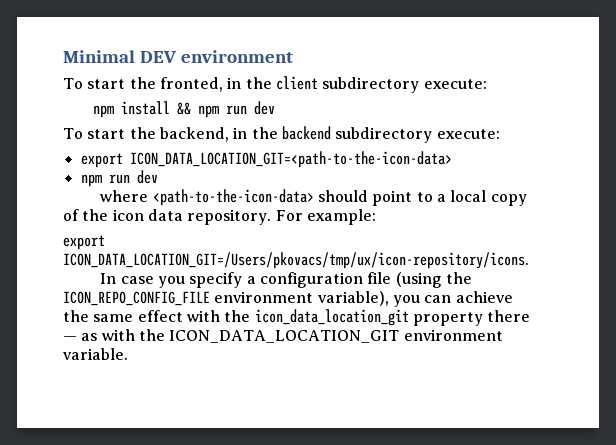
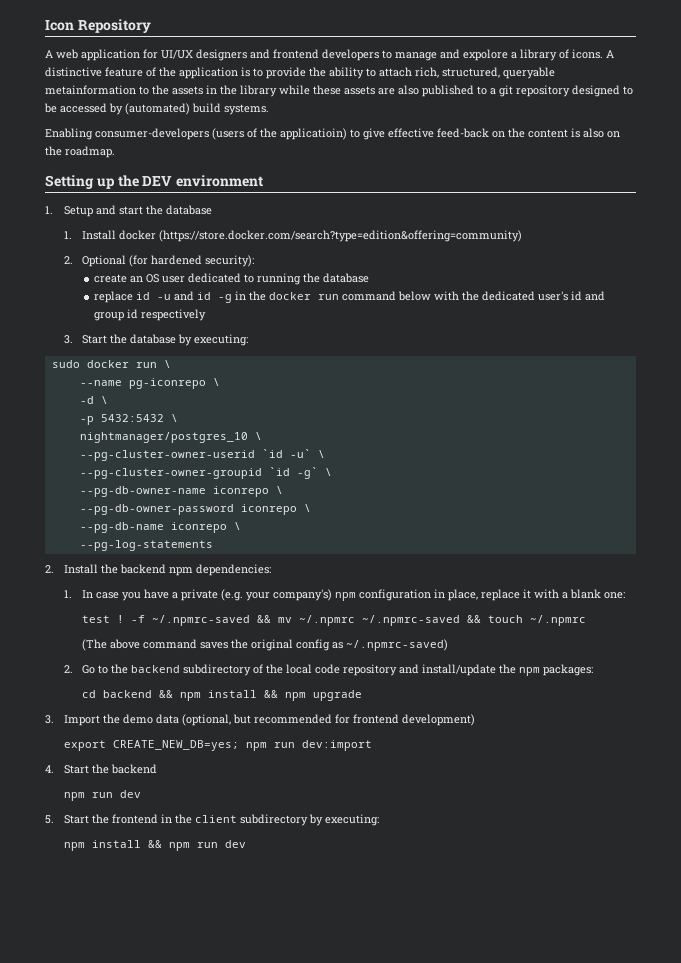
[63,50,294,63] [63,77,223,92] Minimal DEV environment // To start the fronted, -> [45,19,151,33] [45,49,614,61] [45,67,555,79] [45,85,633,97] [44,103,269,115] [45,128,620,140] [45,146,115,158] [45,175,264,189] [45,205,212,217] [63,230,523,242] [63,255,255,267] [94,273,370,285] [94,291,606,303] [94,309,207,321] [63,334,249,346] [51,360,171,368] [79,378,220,389] [79,396,108,404] [79,414,178,425] [79,432,262,443] [79,449,325,461] [79,467,332,479] [79,486,283,497] [79,504,311,515] [79,522,241,533] [79,540,213,551] [45,564,271,576] [63,589,626,601] [82,615,587,626] [82,639,449,651] [63,664,594,676] [82,690,363,701] [45,714,475,726] [63,740,372,751] [45,764,157,774] [63,790,141,801] [45,814,158,824] Icon Repository // A web application for UI/UX designers and frontend developers to manage and expolore a library of icons. A distinctive feature of the application is to provide the ability to attach rich, structured, queryable metainformation to the assets in the library while these assets are also published to a git repository designed to be accessed by (automated) build systems. // Enabling consumer-developers (users of the applicatioin) to give effective feed-back on the content is also on the roadmap. // Setting up the DEV environment // 1. Setup and start the database // 1. Install docker (https://store.docker.com/search?type=edition&offering=community) // 2. Optional (for hardened security): // create an OS user dedicated to running the database // replace id -u and id -g in the docker run command below with the dedicated user's id and group id respectively // 3. Start the database by executing: // sudo docker run \ // --name pg-iconrepo \ // -d \ // -p 5432:5432 \ // nightmanager/postgres_10 \ // --pg-cluster-owner-userid `id -u` \ // --pg-cluster-owner-groupid `id -g` \ // --pg-db-owner-name iconrepo \ // --pg-db-owner-password iconrepo \ // --pg-db-name iconrepo \ // --pg-log-statements // 2. Install the backend npm dependencies: // 1. In case you have a private (e.g. your company's) npm configuration in place, replace it with a blank one: // test ! -f ~/.npmrc-saved && mv ~/.npmrc ~/.npmrc-saved && touch ~/.npmrc // (The above command saves the original config as ~/.npmrc-saved) // 2. Go to the backend subdirectory of the local code repository and install/update the npm packages: // cd backend && npm install && npm upgrade // 3. Import the demo data (optional, but recommended for frontend development) // export CREATE_NEW_DB=yes; npm run dev:import // 4. Start the backend // npm run dev // 5. Start the frontend
[423,79,487,89] execute: -> [308,814,379,826] by executing:
[63,126,500,143] [80,151,452,168] [80,170,158,187] [100,189,527,206] [63,209,376,225] [63,235,105,250] [63,252,529,269] [100,272,473,288] [63,291,513,307] [63,309,531,326] [63,329,503,343] [63,348,128,360] // To start the backend, in the backend subdirectory execute: // export ICON_DATA_LOCATION_GIT=<path-to-the-icon-data> // npm run dev // where <path-to-the-icon-data> should point to a local copy of the icon data repository. For example: // export ICON_DATA_LOCATION_GIT=/Users/pkovacs/tmp/ux/icon-repository/icons. // In case you specify a configuration file (using the ICON_REPO_CONFIG_FILE environment variable), you can achieve the same effect with the icon_data_location_git property there — as with the ICON_DATA_LOCATION_GIT environment variable. -> (246, 844) none

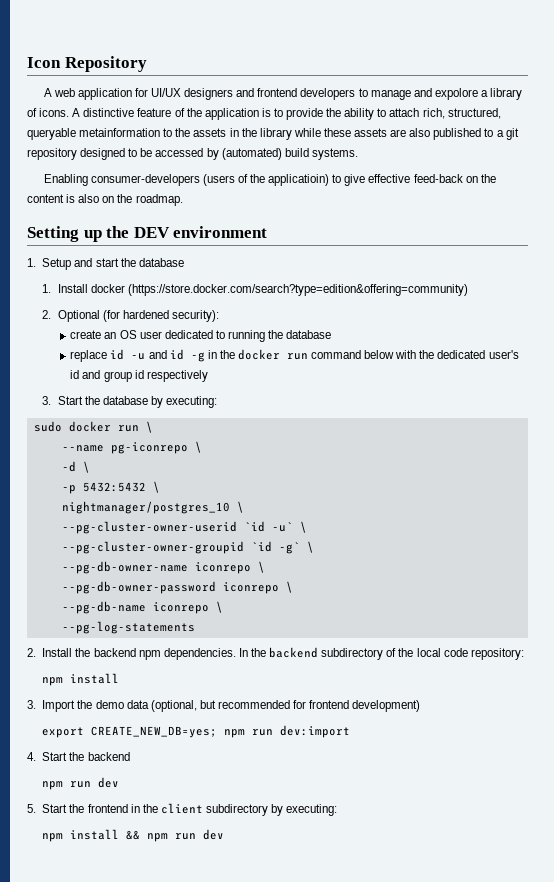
[195,564,271,576] [63,589,626,601] [82,615,587,626] [82,639,449,651] [63,665,109,674] dependencies: // 1. In case you have a private (e.g. your company's) npm configuration in place, replace it with a blank one: // test ! -f ~/.npmrc-saved && mv ~/.npmrc ~/.npmrc-saved && touch ~/.npmrc // (The above command saves the original config as ~/.npmrc-saved) // 2. Go to -> [163,648,248,660] dependencies. In
[343,664,594,676] [82,690,363,701] repository and install/update the npm packages: // cd backend && npm install && npm upgrade -> [470,648,524,660] [42,673,120,686] repository: // npm install

